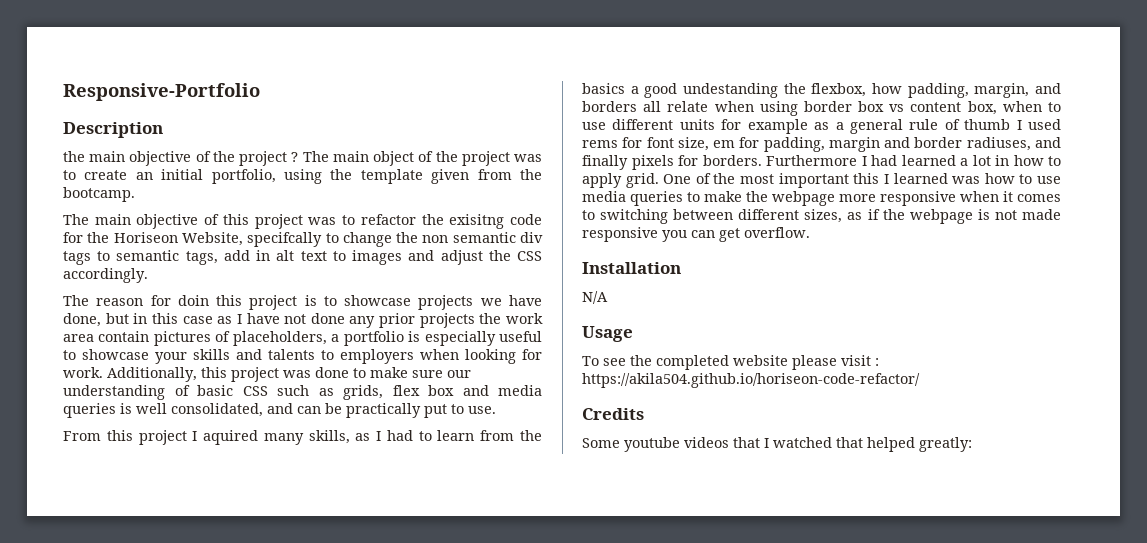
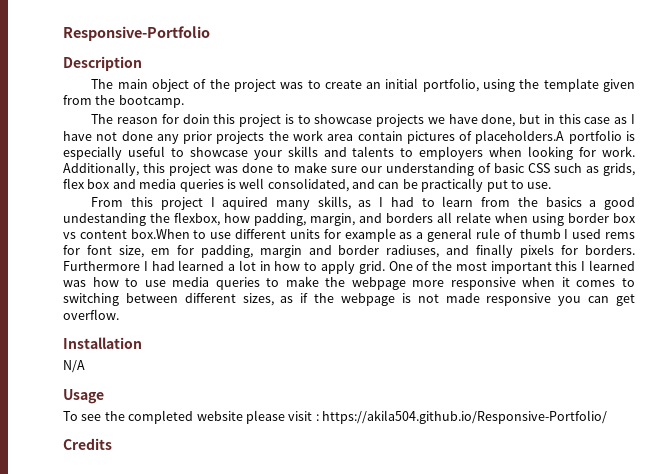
[63,151,299,166] the main objective of the project ? -> (142, 63) none
[63,214,542,229] [63,232,543,247] [63,250,542,265] [63,268,148,283] // The main objective of this project was to refactor the exisitng code for the Horiseon Website, specifcally to change the non semantic div tags to semantic tags, add in alt text to images and adjust the CSS accordingly. -> (184, 101) none
[232,331,340,346] placeholders, a -> [475,130,565,144] placeholders.A
[967,101,1042,115] box, when -> [130,229,190,239] box.When
[582,373,920,388] https://akila504.github.io/horiseon-code-refactor/ -> [322,410,607,424] https://akila504.github.io/Responsive-Portfolio/
[582,437,972,452] // Some youtube videos that I watched that helped greatly: -> (112, 444) none

